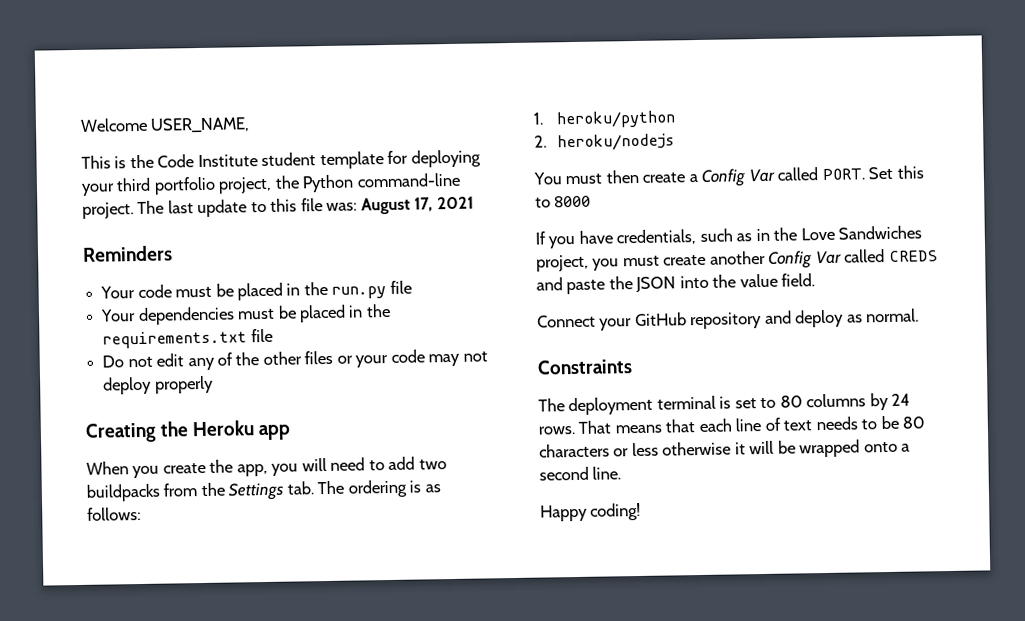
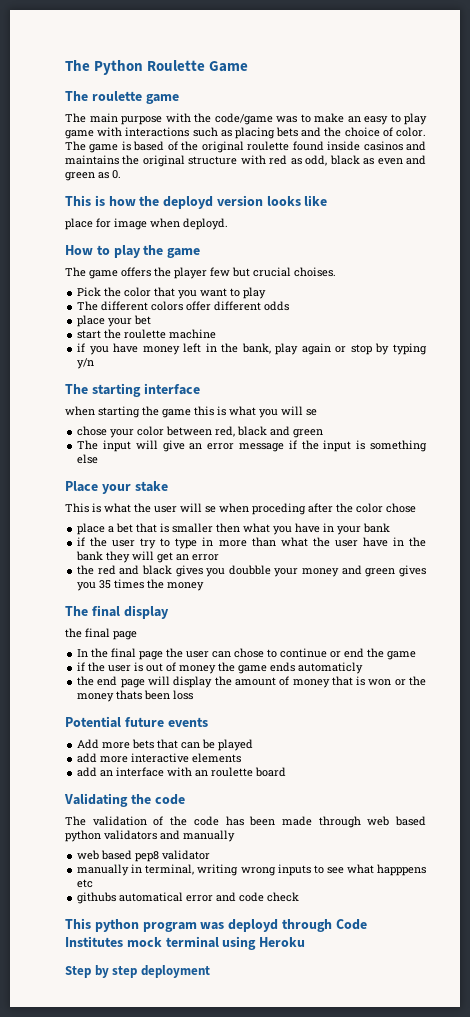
[80,117,251,133] [81,149,481,170] [81,172,460,196] [82,196,474,219] [82,245,173,262] [100,280,412,301] [100,303,391,326] [102,328,273,349] [102,349,488,371] [103,375,214,395] [85,420,292,443] [86,456,447,479] [86,479,441,502] [87,507,141,521] [533,110,676,129] [534,133,675,152] [533,165,924,187] [535,195,592,208] [535,225,923,249] [536,249,938,272] [536,273,816,295] [537,308,920,331] [537,359,633,375] [538,392,911,416] [538,415,926,435] [539,439,911,458] [539,466,622,481] [540,502,642,522] Welcome USER_NAME, // This is the Code Institute student template for deploying your third portfolio project, the Python command-line project. The last update to this file was: August 17, 2021 // Reminders // Your code must be placed in the run.py file // Your dependencies must be placed in the requirements.txt file // Do not edit any of the other files or your code may not deploy properly // Creating the Heroku app // When you create the app, you will need to add two buildpacks from the Settings tab. The ordering is as follows: // 1. heroku/python // 2. heroku/nodejs // You must then create a Config Var called PORT. Set this to 8000 // If you have credentials, such as in the Love Sandwiches project, you must create another Config Var called CREDS and paste the JSON into the value field. // Connect your GitHub repository and deploy as normal. // Constraints // The deployment terminal is set to 80 columns by 24 rows. That means that each line of text needs to be 80 characters or less otherwise it will be wrapped onto a second line. // Happy coding! -> [65,60,249,75] [65,91,179,104] [65,113,427,125] [65,127,427,139] [65,141,426,153] [65,155,426,167] [65,170,121,181] [65,195,328,209] [65,218,228,230] [65,245,201,258] [65,267,336,279] [77,287,267,299] [77,301,290,311] [77,315,152,327] [77,329,217,339] [77,343,428,355] [77,358,95,369] [65,383,200,397] [65,406,317,418] [77,426,324,438] [77,440,427,452] [77,454,99,464] [65,481,168,494] [65,503,416,515] [77,523,391,535] [77,537,426,549] [76,551,220,563] [77,565,426,577] [77,579,205,591] [65,605,169,619] [65,628,137,640] [77,648,417,660] [77,662,364,674] [77,676,427,688] [77,690,194,702] [65,716,208,728] [77,739,254,751] [77,753,242,763] [77,767,287,777] [64,793,185,807] [65,816,426,828] [65,830,235,842] [77,850,211,862] [77,864,427,876] [77,879,94,888] [77,892,300,904] [65,918,367,932] [65,936,306,950] [65,965,210,978] The Python Roulette Game // The roulette game // The main purpose with the code/game was to make an easy to play game with interactions such as placing bets and the choice of color. The game is based of the original roulette found inside casinos and maintains the original structure with red as odd, black as even and green as 0. // This is how the deployd version looks like // place for image when deployd. // How to play the game // The game offers the player few but crucial choises. // Pick the color that you want to play // The different colors offer different odds // place your bet // start the roulette machine // if you have money left in the bank, play again or stop by typing y/n // The starting interface // when starting the game this is what you will se // chose your color between red, black and green // The input will give an error message if the input is something else // Place your stake // This is what the user will se when proceding after the color chose // place a bet that is smaller then what you have in your bank // if the user try to type in more than what the user have in the bank they will get an error // the red and black gives you doubble your money and green gives you 35 times the money // The final display // the final page // In the final page the user can chose to continue or end the game // if the user is out of money the game ends automaticly // the end page will display the amount of money that is won or the money thats been loss // Potential future events // Add more bets that can be played // add more interactive elements // add an interface with an roulette board // Validating the code // The validation of the code has been made through web based python validators and manually // web based pep8 validator // manually in terminal, writing wrong inputs to see what happpens etc // githubs automatical error and code check // This python program was deployd through Code Institutes mock terminal using Heroku // Step by step deployment

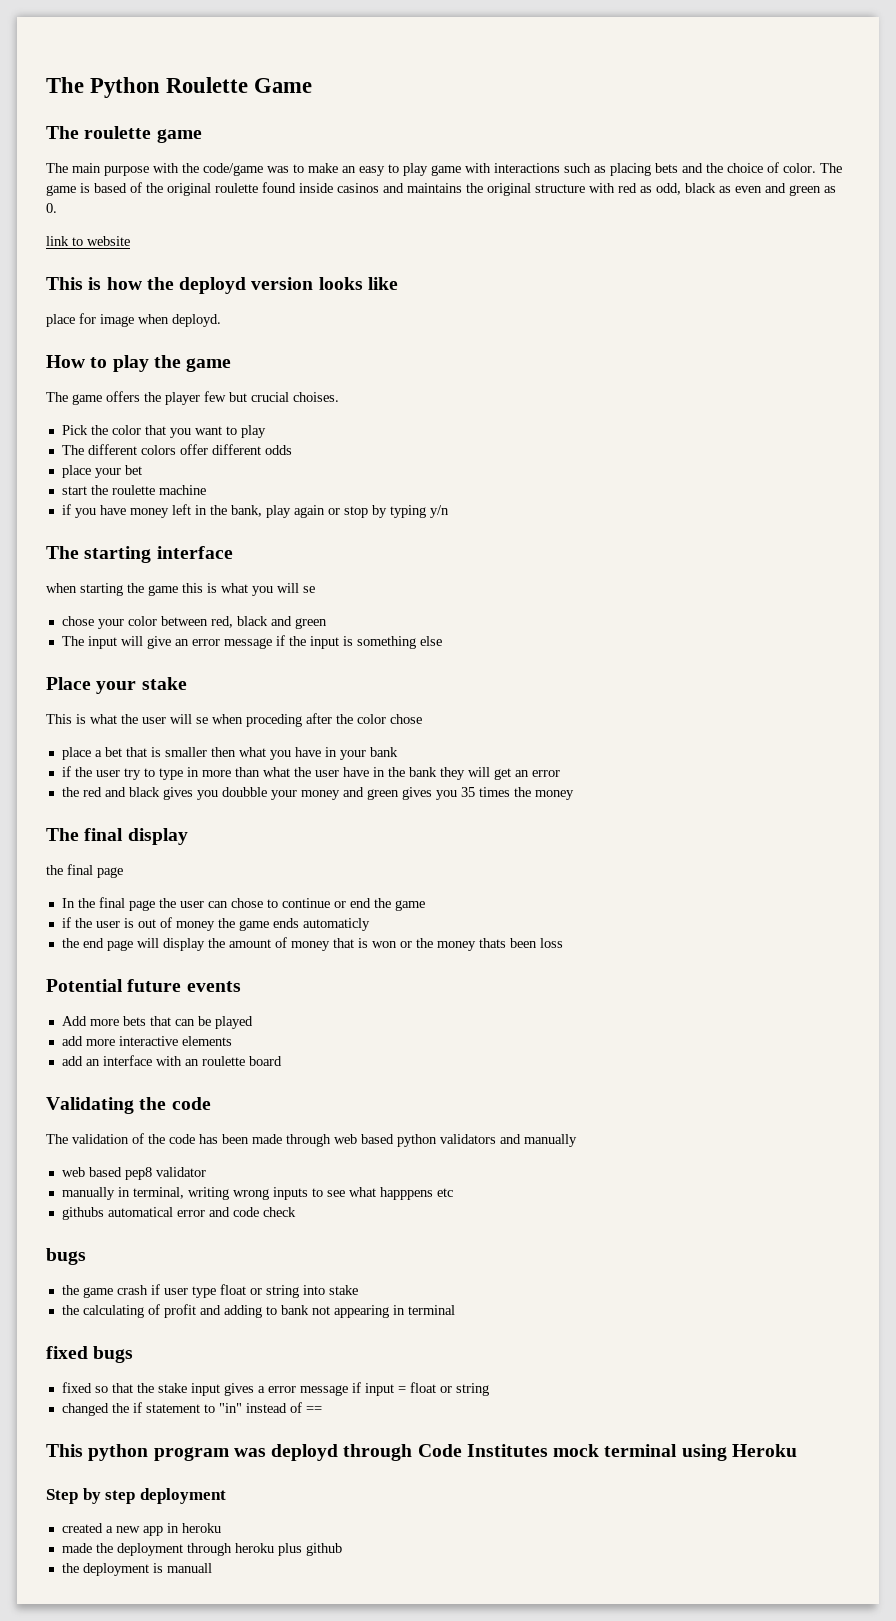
(121, 174) none -> [46,236,130,246] // link to website
(300, 897) none -> [46,1248,86,1265] [61,1284,358,1298] [61,1304,455,1318] [46,1346,134,1363] [61,1382,489,1396] [61,1402,322,1416] // bugs // the game crash if user type float or string into stake // the calculating of profit and adding to bank not appearing in terminal // fixed bugs // fixed so that the stake input gives a error message if input = float or string // changed the if statement to "in" instead of ==
(210, 971) none -> [61,1523,221,1536] [61,1543,342,1556] [61,1563,212,1576] // created a new app in heroku // made the deployment through heroku plus github // the deployment is manuall

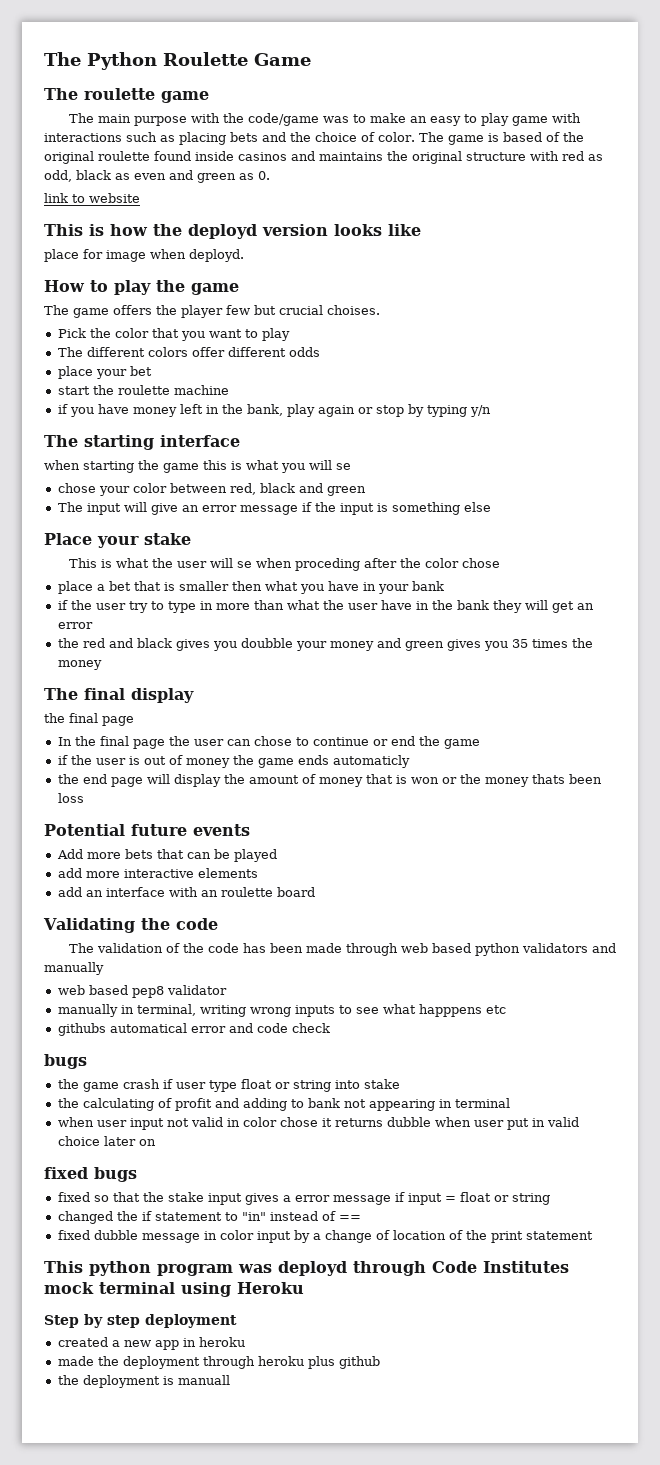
(455, 1310) none -> [57,1117,579,1130] [57,1136,156,1146] // when user input not valid in color chose it returns dubble when user put in valid choice later on
(322, 1409) none -> [57,1230,593,1243] // fixed dubble message in color input by a change of location of the print statement

